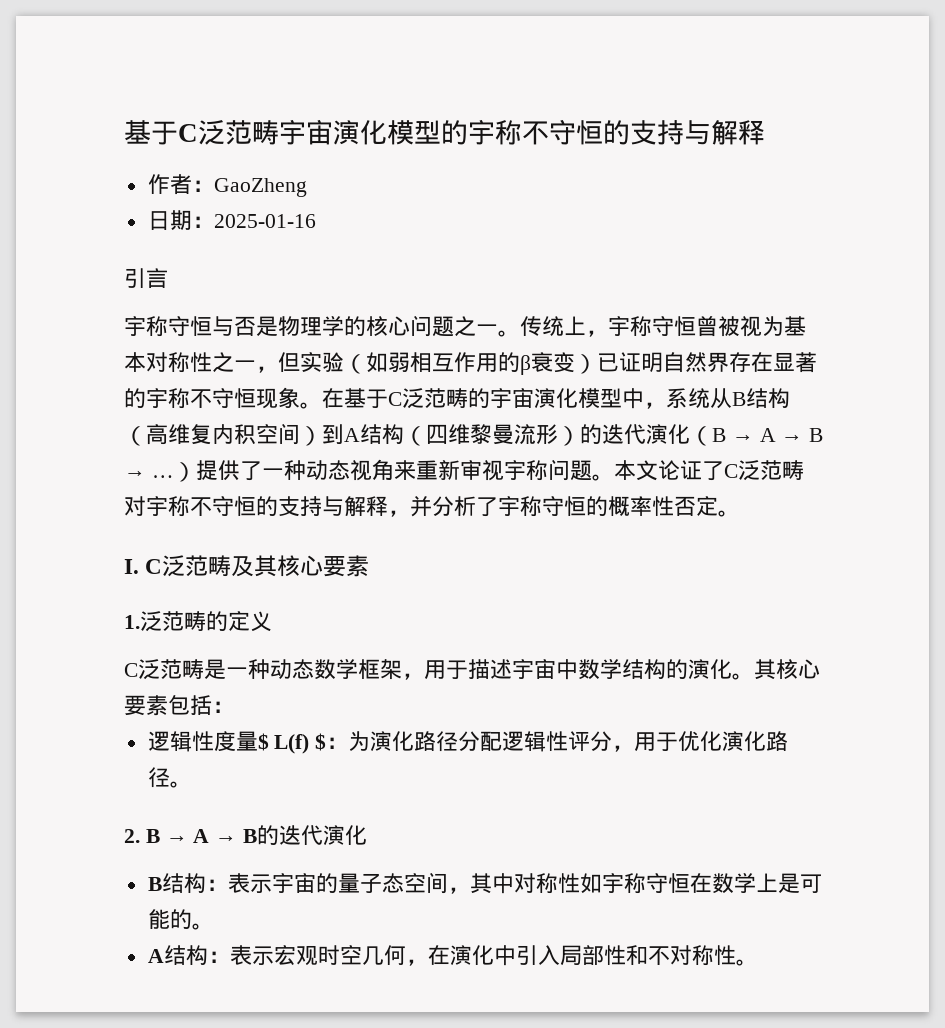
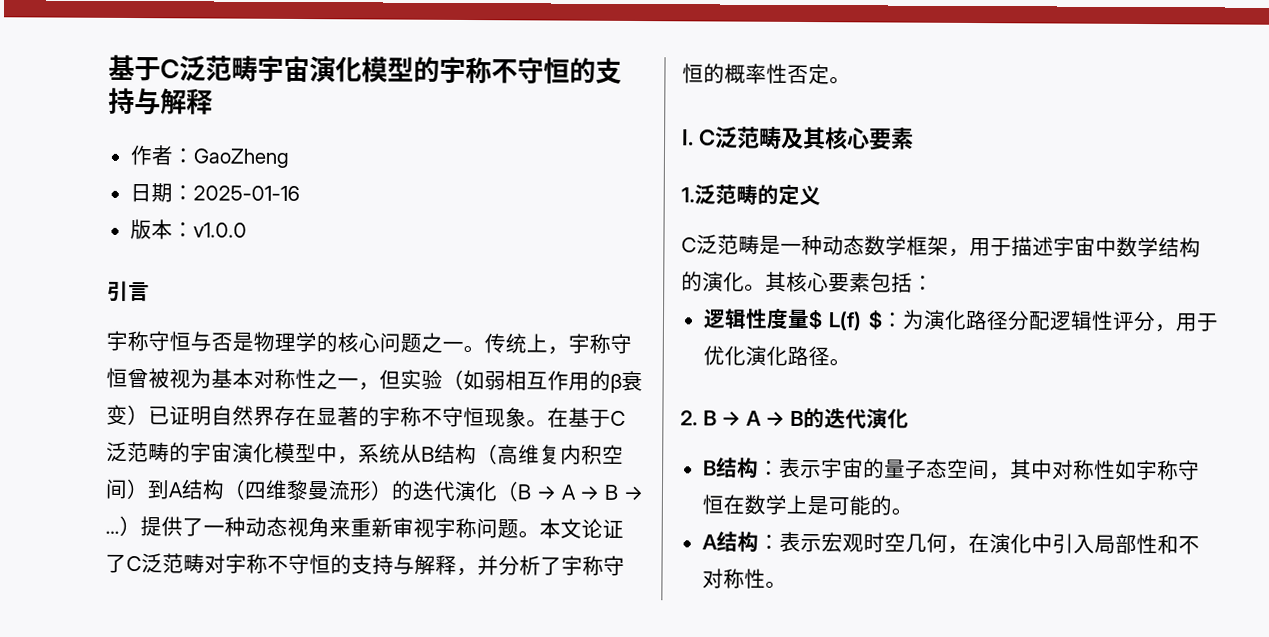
(316, 221) none -> [129,219,247,240] // 版本：v1.0.0

